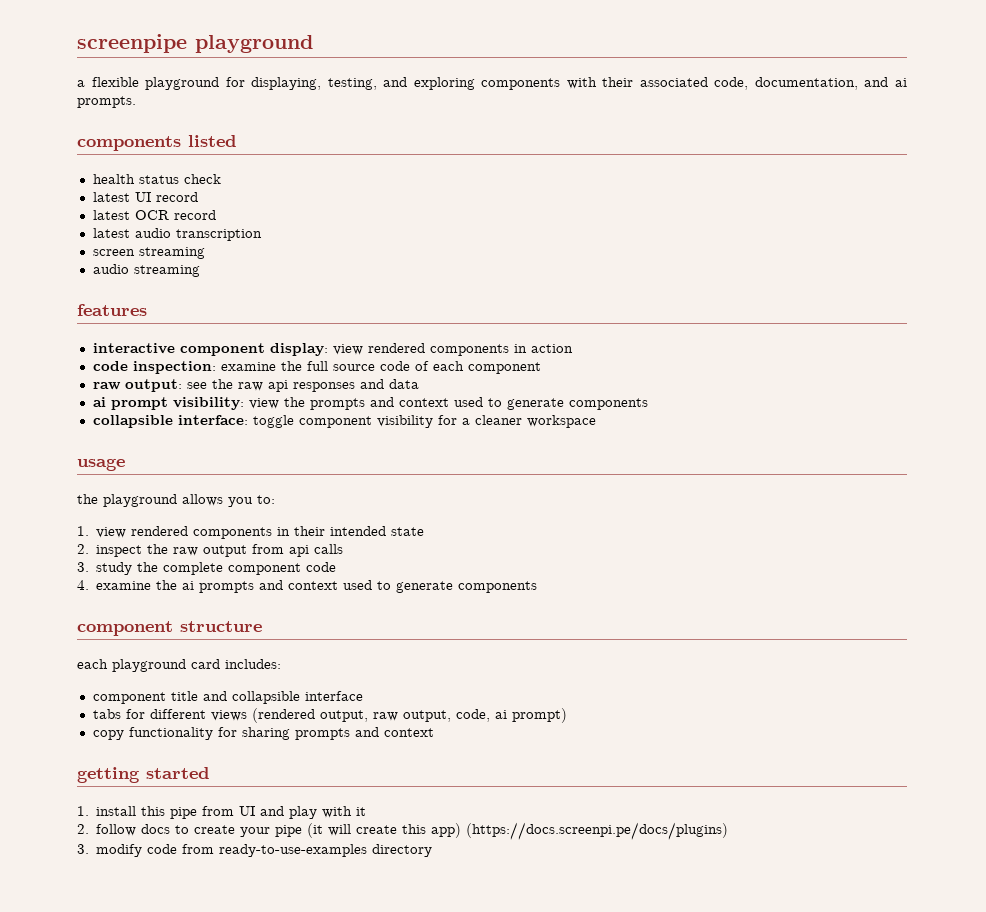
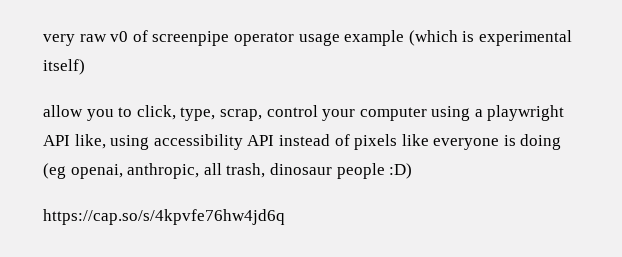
[77,34,313,53] [77,77,907,90] [77,96,136,108] [77,135,236,151] [92,174,221,184] [92,192,198,202] [92,210,216,220] [92,228,262,241] [92,247,205,259] [92,264,200,277] [77,304,147,316] [92,343,573,356] [92,361,541,374] [92,379,419,392] [92,397,648,410] [92,415,596,428] [77,458,125,471] [77,494,275,507] [77,526,425,539] [77,544,344,557] [77,562,337,575] [77,580,538,593] [77,621,262,636] [77,659,281,672] [92,691,363,704] [92,708,567,723] [92,727,434,740] [77,767,209,783] [77,806,367,819] [77,822,729,840] [77,844,433,857] screenpipe playground // a flexible playground for displaying, testing, and exploring components with their associated code, documentation, and ai prompts. // components listed // health status check // latest UI record // latest OCR record // latest audio transcription // screen streaming // audio streaming // features // interactive component display: view rendered components in action // code inspection: examine the full source code of each component // raw output: see the raw api responses and data // ai prompt visibility: view the prompts and context used to generate components // collapsible interface: toggle component visibility for a cleaner workspace // usage // the playground allows you to: // 1. view rendered components in their intended state // 2. inspect the raw output from api calls // 3. study the complete component code // 4. examine the ai prompts and context used to generate components // component structure // each playground card includes: // component title and collapsible interface // tabs for different views (rendered output, raw output, code, ai prompt) // copy functionality for sharing prompts and context // getting started // 1. install this pipe from UI and play with it // 2. follow docs to create your pipe (it will create this app) (https://docs.screenpi.pe/docs/plugins) // 3. modify code from ready-to-use-examples directory -> [43,30,572,46] [43,59,85,75] [43,105,565,121] [43,134,562,150] [43,163,413,179] [43,209,285,225] very raw v0 of screenpipe operator usage example (which is experimental itself) // allow you to click, type, scrap, control your computer using a playwright API like, using accessibility API instead of pixels like everyone is doing (eg openai, anthropic, all trash, dinosaur people :D) // https://cap.so/s/4kpvfe76hw4jd6q

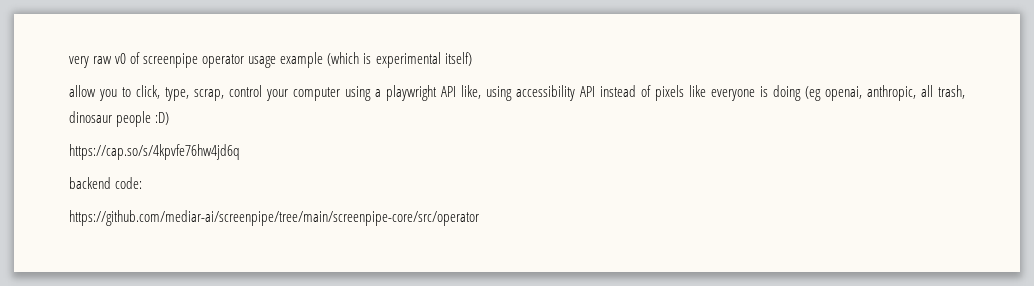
(285, 217) none -> [69,177,143,189] [69,210,479,226] // backend code: // https://github.com/mediar-ai/screenpipe/tree/main/screenpipe-core/src/operator

